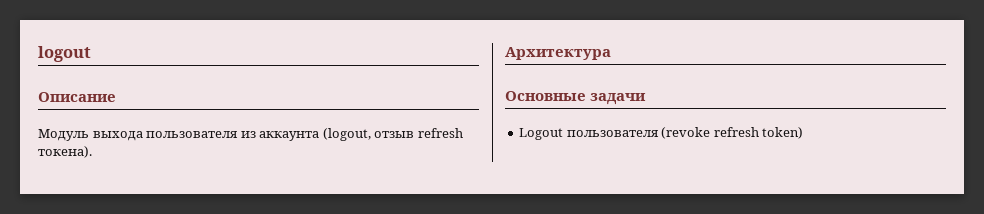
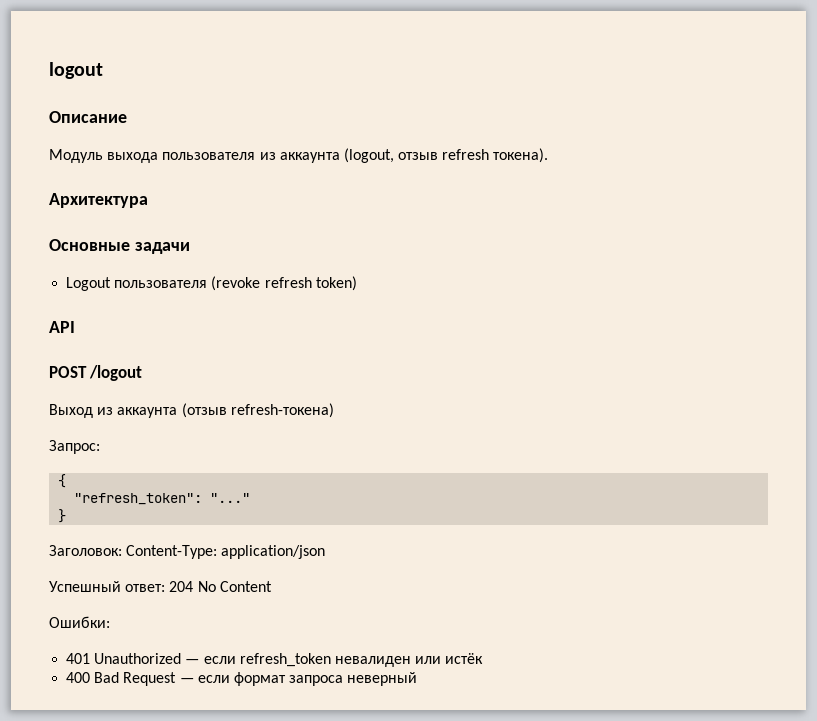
(804, 133) none -> [49,321,75,333] [49,365,143,381] [49,403,334,418] [49,440,100,454] [58,474,67,488] [74,493,251,505] [58,509,67,523] [49,545,326,559] [49,581,272,592] [49,616,110,628] [66,653,484,667] [66,672,418,686] // API // POST /logout // Выход из аккаунта (отзыв refresh-токена) // Запрос: // { // "refresh_token": "..." // } // Заголовок: Content-Type: application/json // Успешный ответ: 204 No Content // Ошибки: // 401 Unauthorized — если refresh_token невалиден или истёк // 400 Bad Request — если формат запроса неверный

